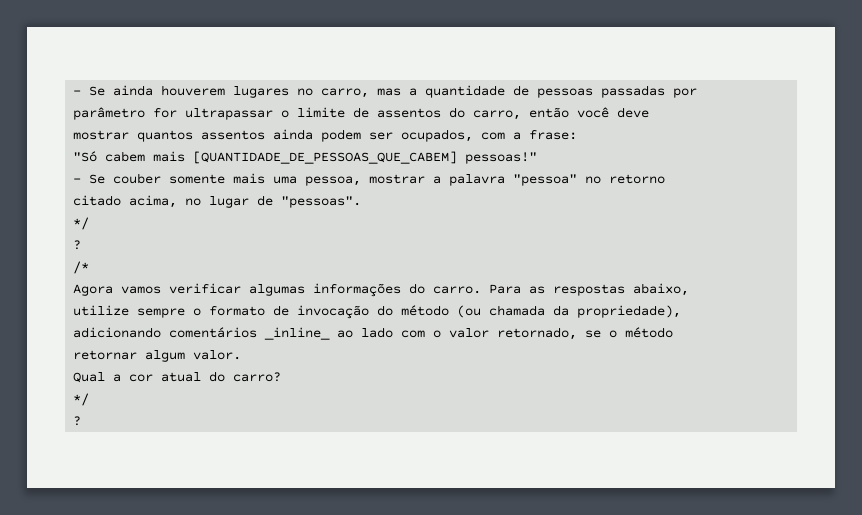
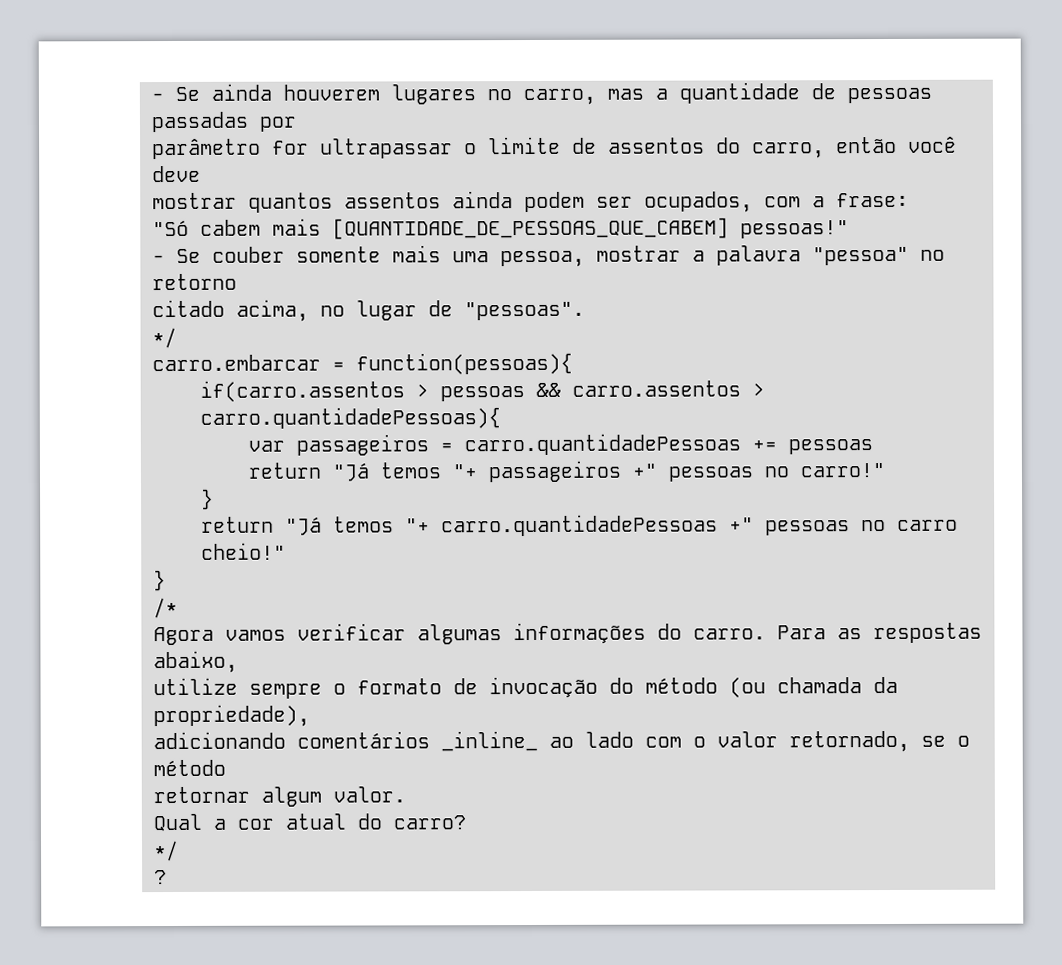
[72,240,81,250] ? -> [152,352,574,375] [200,380,766,402] [200,407,502,429] [248,433,874,456] [248,460,886,483] [201,488,215,510] [201,514,959,537] [201,542,287,560] [153,570,167,592] carro.embarcar = function(pessoas){ // if(carro.assentos > pessoas && carro.assentos > carro.quantidadePessoas){ // var passageiros = carro.quantidadePessoas += pessoas // return "Já temos "+ passageiros +" pessoas no carro!" // } // return "Já temos "+ carro.quantidadePessoas +" pessoas no carro cheio!" // }

